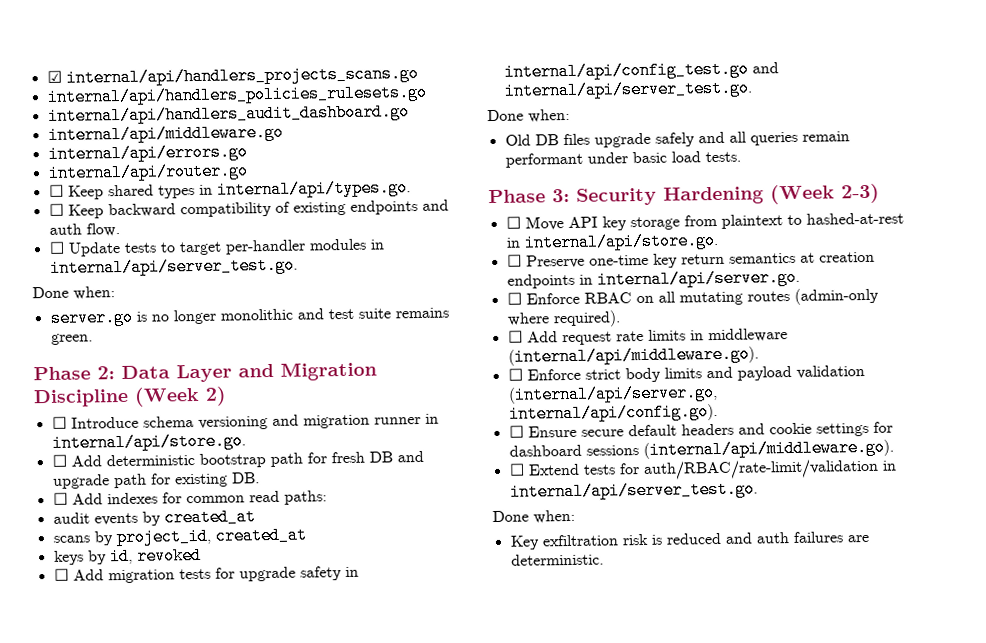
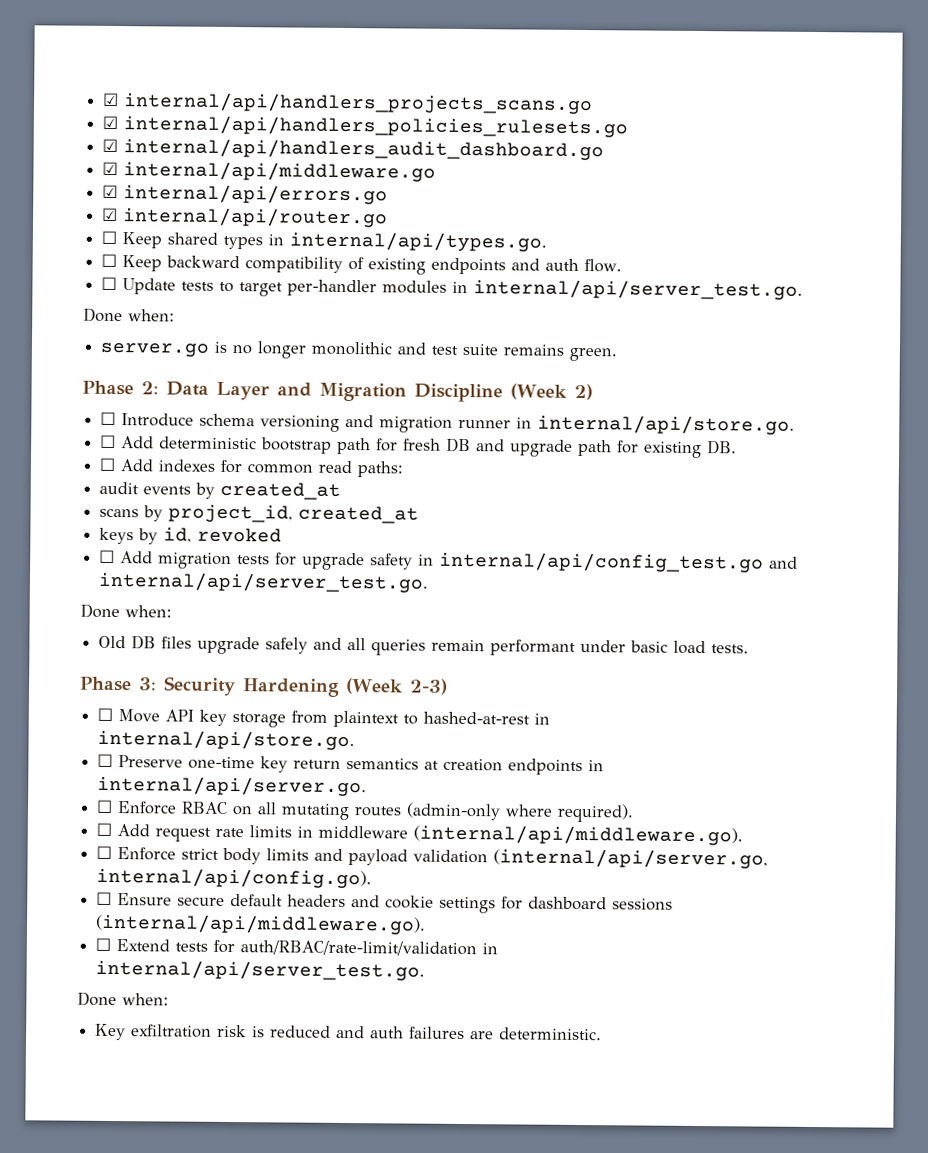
(419, 75) none -> [102,115,119,130] ☑
(428, 94) none -> [102,138,119,153] ☑
(410, 114) none -> [102,161,119,176] ☑
(284, 133) none -> [102,184,119,199] ☑
(248, 153) none -> [102,207,119,222] ☑

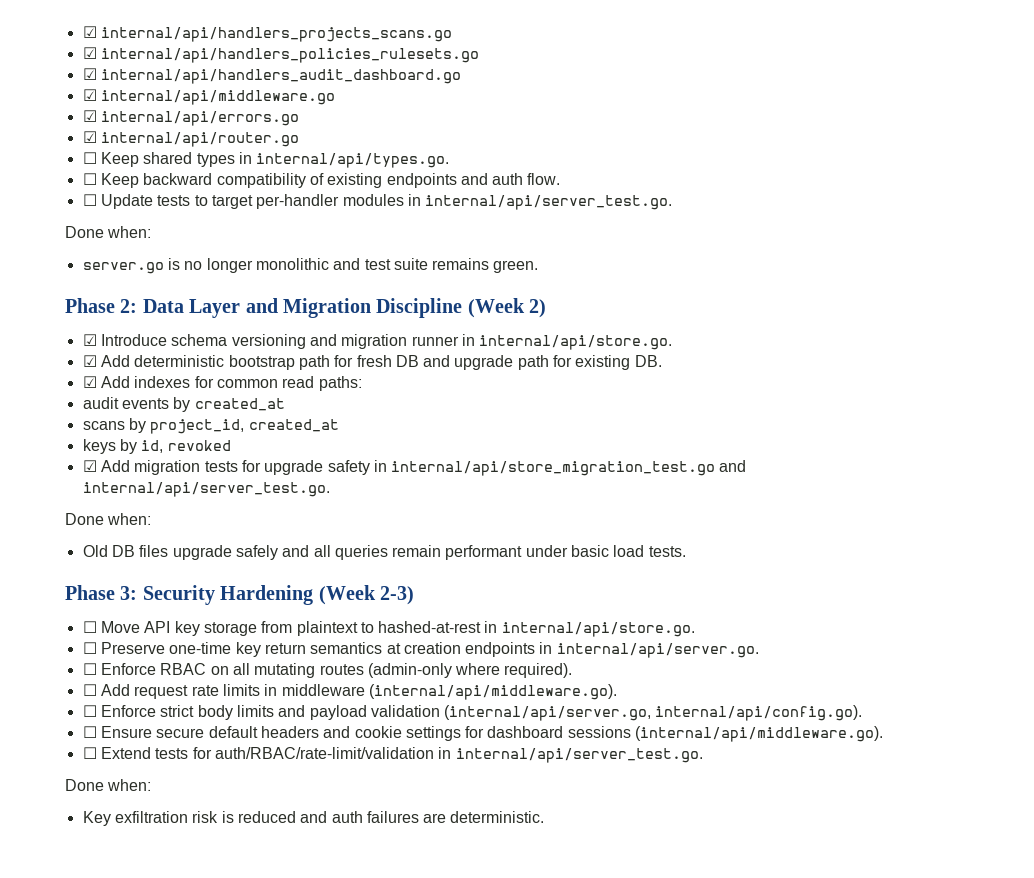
[100,411,117,426] ☐ -> [82,334,97,346] ☑
[100,434,117,449] ☐ -> [82,355,97,367] ☑
[99,457,117,472] ☐ -> [82,376,97,388] ☑
[99,549,116,564] ☐ -> [82,460,97,472] ☑
[439,551,765,573] internal/api/config_test.go -> [391,461,716,476] internal/api/store_migration_test.go

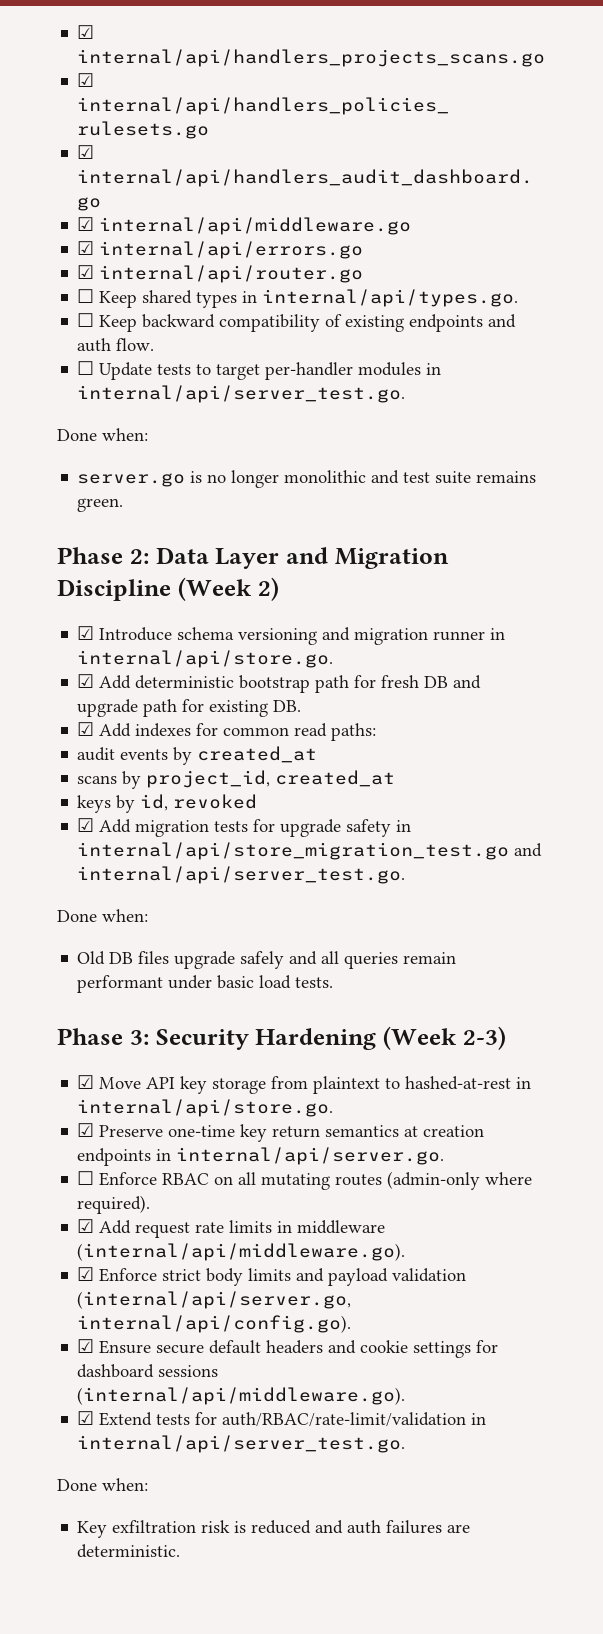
[82,621,97,633] ☐ -> [77,1075,95,1089] ☑
[82,642,97,654] ☐ -> [77,1123,95,1137] ☑
[82,684,97,696] ☐ -> [77,1219,95,1233] ☑
[82,705,97,717] ☐ -> [77,1267,95,1281] ☑
[82,726,97,738] ☐ -> [77,1339,95,1353] ☑
[82,747,97,759] ☐ -> [77,1411,95,1425] ☑

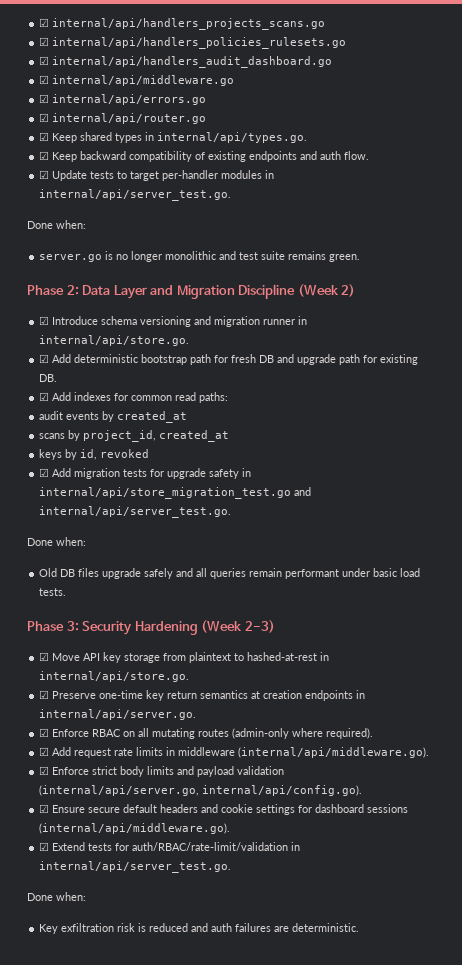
[77,289,95,303] ☐ -> [39,132,50,141] ☑
[77,313,95,327] ☐ -> [39,151,50,160] ☑
[77,361,95,375] ☐ -> [39,170,50,179] ☑
[77,1171,95,1185] ☐ -> [39,728,50,737] ☑

